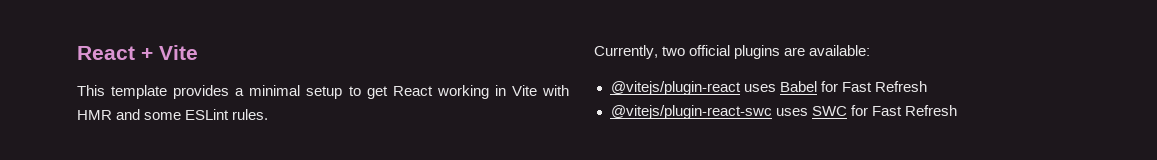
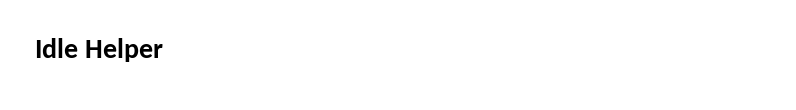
[77,45,198,60] [77,85,569,99] [77,109,269,120] [594,45,871,59] [610,81,927,95] [610,105,957,119] React + Vite // This template provides a minimal setup to get React working in Vite with HMR and some ESLint rules. // Currently, two official plugins are available: // @vitejs/plugin-react uses Babel for Fast Refresh // @vitejs/plugin-react-swc uses SWC for Fast Refresh -> [35,38,164,62] Idle Helper

